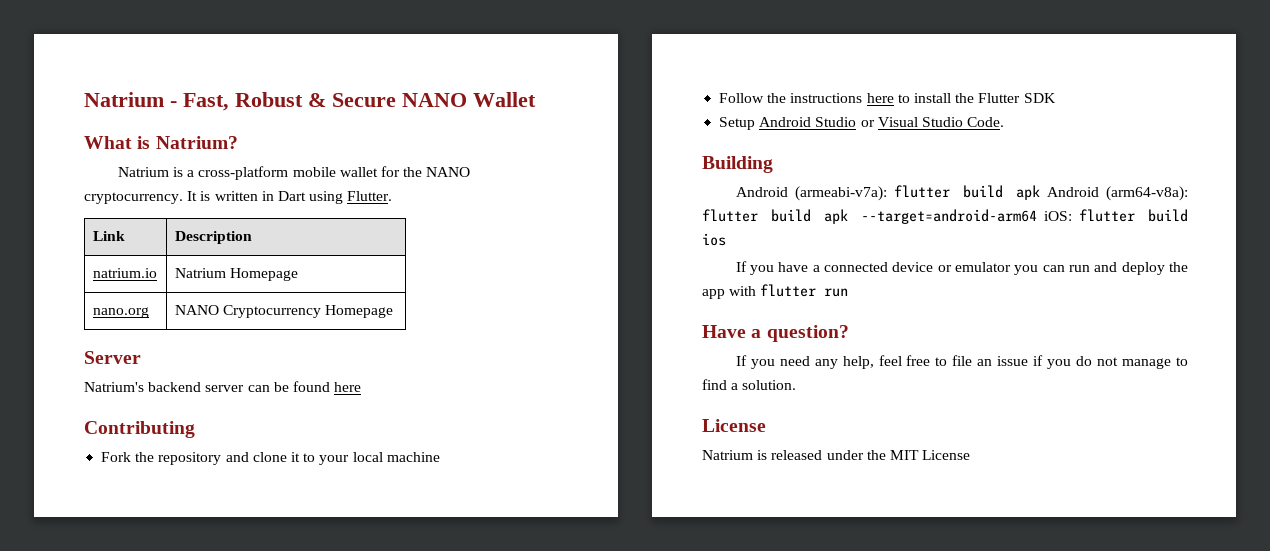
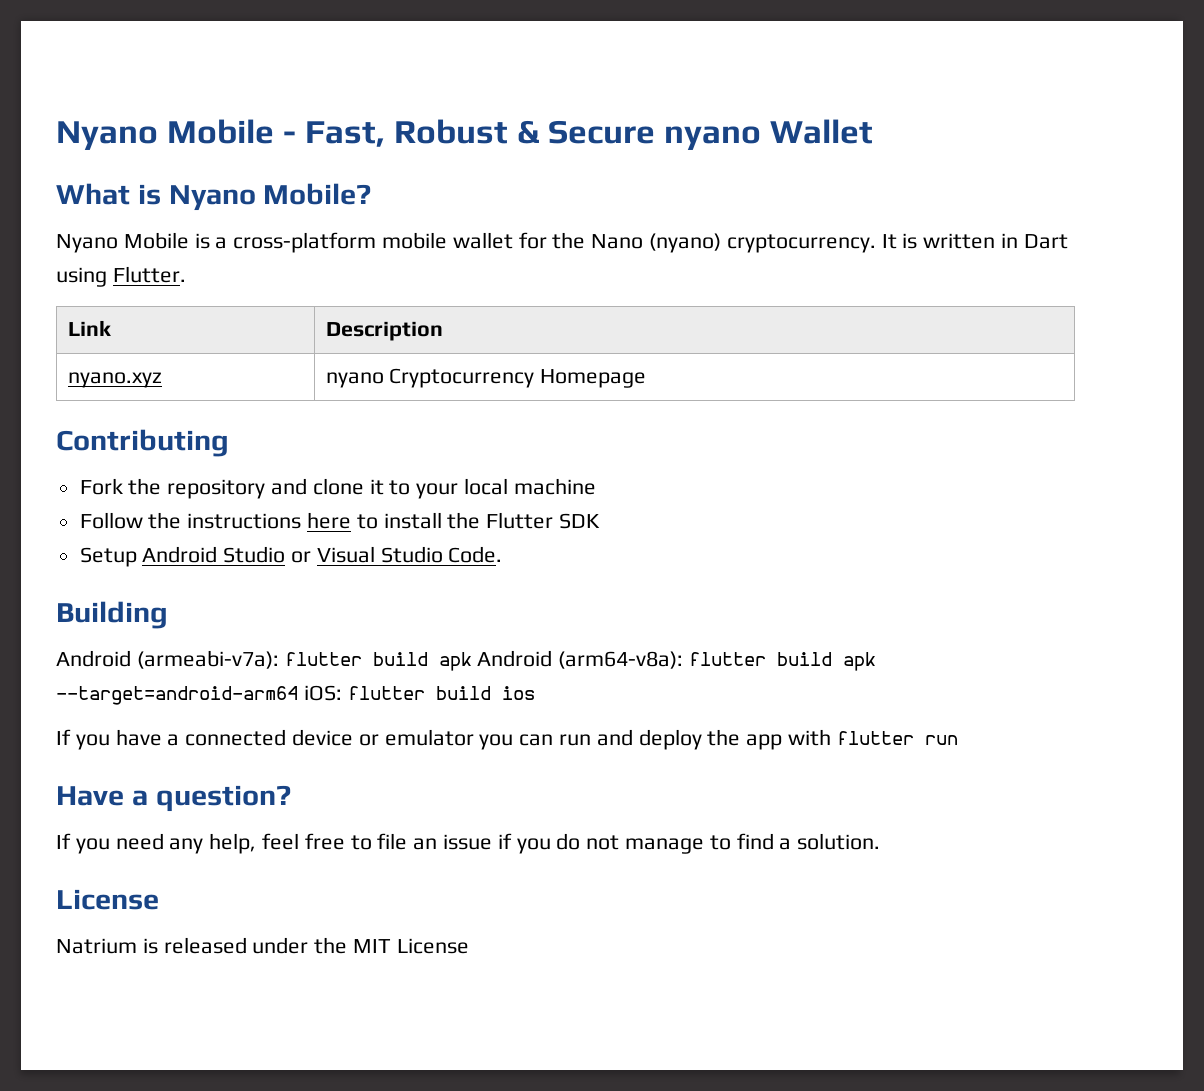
[84,92,164,107] Natrium -> [56,119,275,150] Nyano Mobile
[402,93,467,107] NANO -> [664,126,762,150] nyano
[155,136,238,149] [117,167,169,177] Natrium? // Natrium -> [168,183,372,211] [56,232,189,253] Nyano Mobile? // Nyano Mobile
[426,167,471,177] NANO -> [591,233,722,253] Nano (nyano)
[92,268,157,278] [174,268,298,281] [92,307,149,318] [174,305,393,318] [84,351,141,364] [84,381,362,392] natrium.io | Natrium Homepage // nano.org | NANO Cryptocurrency Homepage // Server // Natrium's backend server can be found here -> [67,372,162,388] [325,368,647,388] nyano.xyz | nyano Cryptocurrency Homepage

